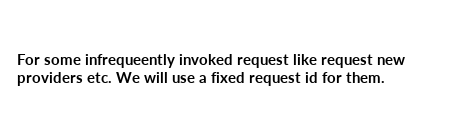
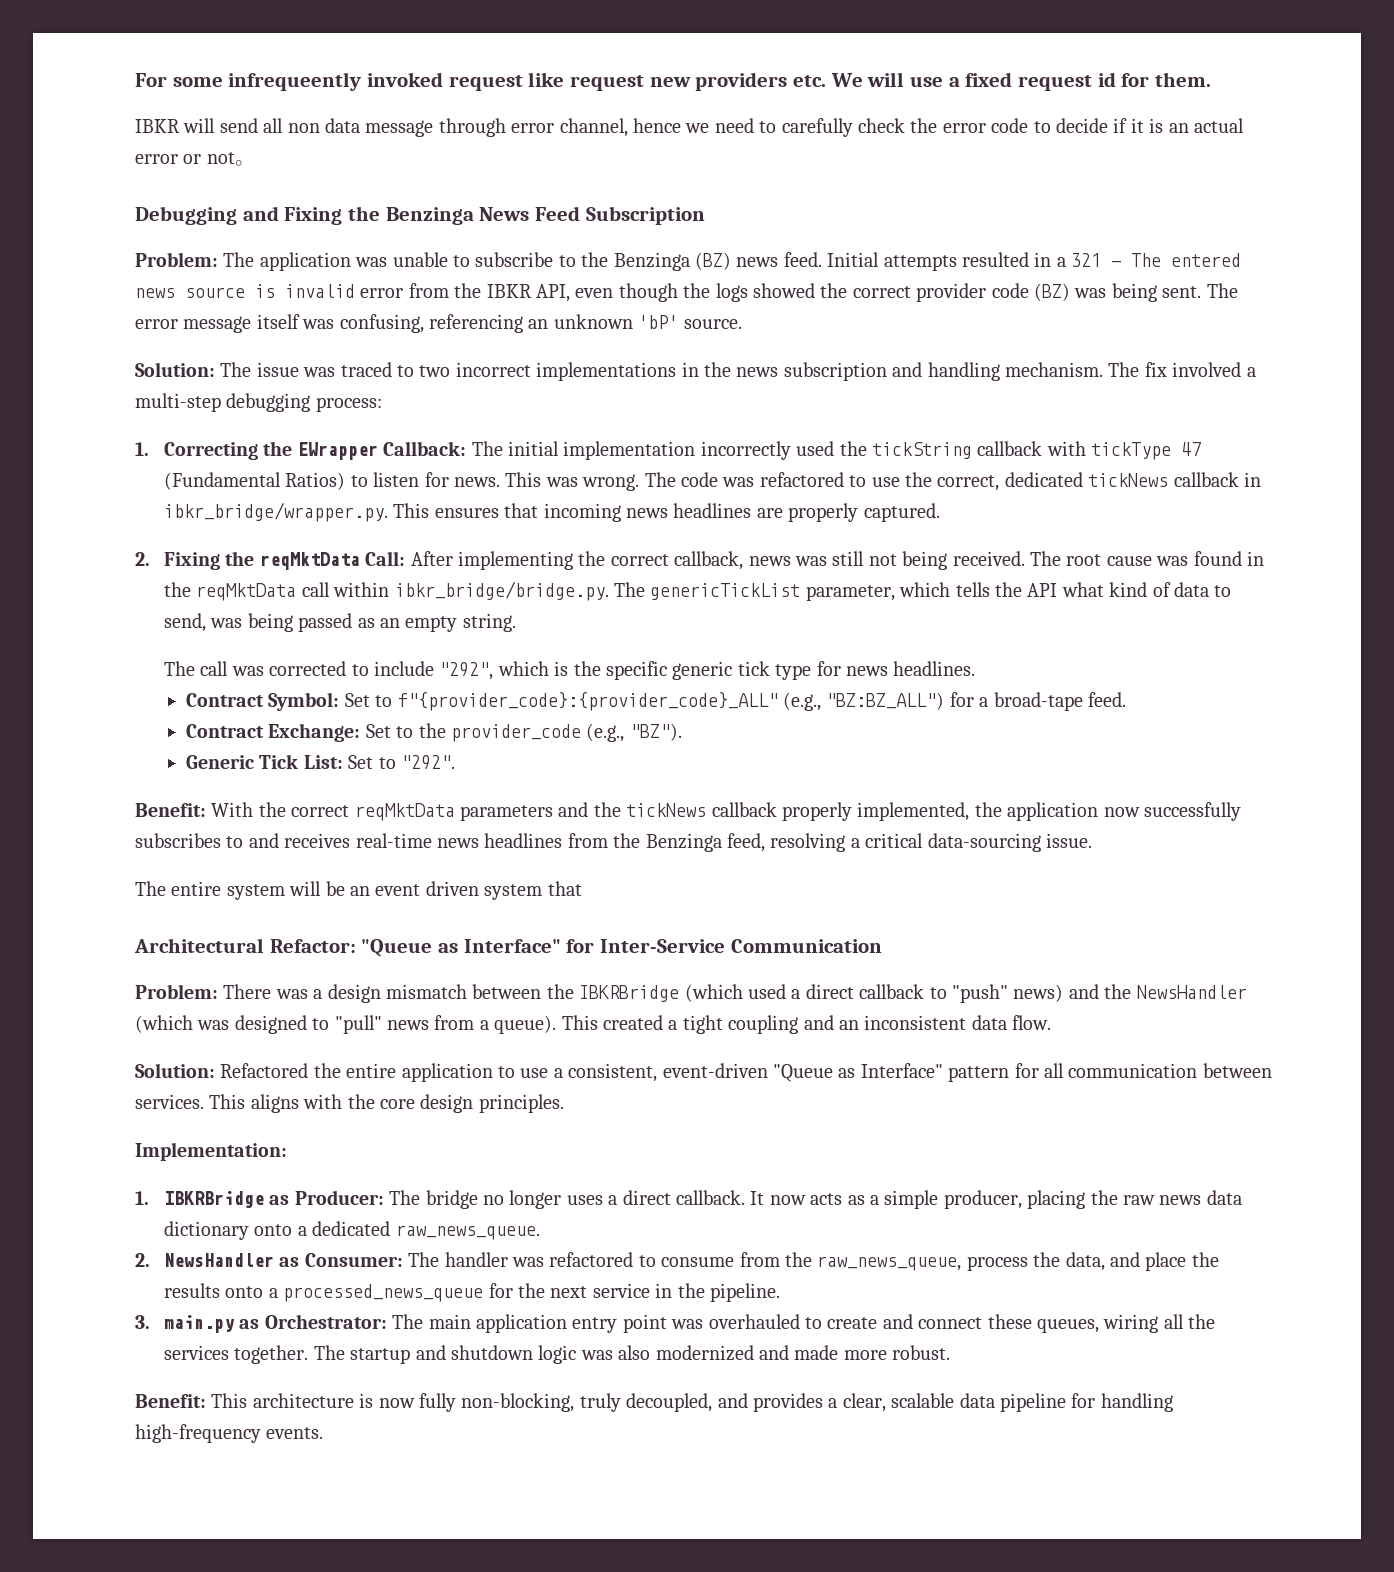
(385, 77) none -> [135,118,1244,137] [135,152,255,166] [135,206,705,225] [135,252,1242,271] [135,283,1238,302] [135,314,742,333] [135,362,1256,381] [135,393,382,412] [135,441,1202,460] [163,472,1261,491] [163,502,940,522] [135,551,1264,570] [163,581,1232,601] [163,613,516,632] [163,661,976,680] [185,692,1126,711] [185,723,682,742] [185,754,455,770] [135,802,1241,821] [135,833,1092,852] [135,881,582,900] [134,938,882,957] [135,984,1247,1003] [135,1015,1052,1034] [135,1063,1272,1082] [135,1094,564,1113] [135,1142,287,1161] [135,1190,1242,1209] [163,1221,540,1240] [135,1252,1219,1271] [163,1283,780,1302] [135,1314,1216,1333] [163,1345,951,1364] [135,1393,1173,1412] [135,1424,324,1443] // IBKR will send all non data message through error channel, hence we need to carefully check the error code to decide if it is an actual error or not。 // Debugging and Fixing the Benzinga News Feed Subscription // Problem: The application was unable to subscribe to the Benzinga (BZ) news feed. Initial attempts resulted in a 321 - The entered news source is invalid error from the IBKR API, even though the logs showed the correct provider code (BZ) was being sent. The error message itself was confusing, referencing an unknown 'bP' source. // Solution: The issue was traced to two incorrect implementations in the news subscription and handling mechanism. The fix involved a multi-step debugging process: // 1. Correcting the EWrapper Callback: The initial implementation incorrectly used the tickString callback with tickType 47 (Fundamental Ratios) to listen for news. This was wrong. The code was refactored to use the correct, dedicated tickNews callback in ibkr_bridge/wrapper.py. This ensures that incoming news headlines are properly captured. // 2. Fixing the reqMktData Call: After implementing the correct callback, news was still not being received. The root cause was found in the reqMktData call within ibkr_bridge/bridge.py. The genericTickList parameter, which tells the API what kind of data to send, was being passed as an empty string. // The call was corrected to include "292", which is the specific generic tick type for news headlines. // Contract Symbol: Set to f"{provider_code}:{provider_code}_ALL" (e.g., "BZ:BZ_ALL") for a broad-tape feed. // Contract Exchange: Set to the provider_code (e.g., "BZ"). // Generic Tick List: Set to "292". // Benefit: With the correct reqMktData parameters and the tickNews callback properly implemented, the application now successfully subscribes to and receives real-time news headlines from the Benzinga feed, resolving a critical data-sourcing issue. // The entire system will be an event driven system that // Architectural Refactor: "Queue as Interface" for Inter-Service Communication // Problem: There was a design mismatch between the IBKRBridge (which used a direct callback to "push" news) and the NewsHandler (which was designed to "pull" news from a queue). This created a tight coupling and an inconsistent data flow. // Solution: Refactored the entire application to use a consistent, event-driven "Queue as Interface" pattern for all communication between services. This aligns with the core design principles. // Implementation: // 1. IBKRBridge as Producer: The bridge no longer uses a direct callback. It now acts as a simple producer, placing the raw news data dictionary onto a dedicated raw_news_queue. // 2. NewsHandler as Consumer: The handler was refactored to consume from the raw_news_queue, process the data, and place the results onto a processed_news_queue for the next service in the pipeline. // 3. main.py as Orchestrator: The main application entry point was overhauled to create and connect these queues, wiring all the services together. The startup and shutdown logic was also modernized and made more robust. // Benefit: This architecture is now fully non-blocking, truly decoupled, and provides a clear, scalable data pipeline for handling high-frequency events.

